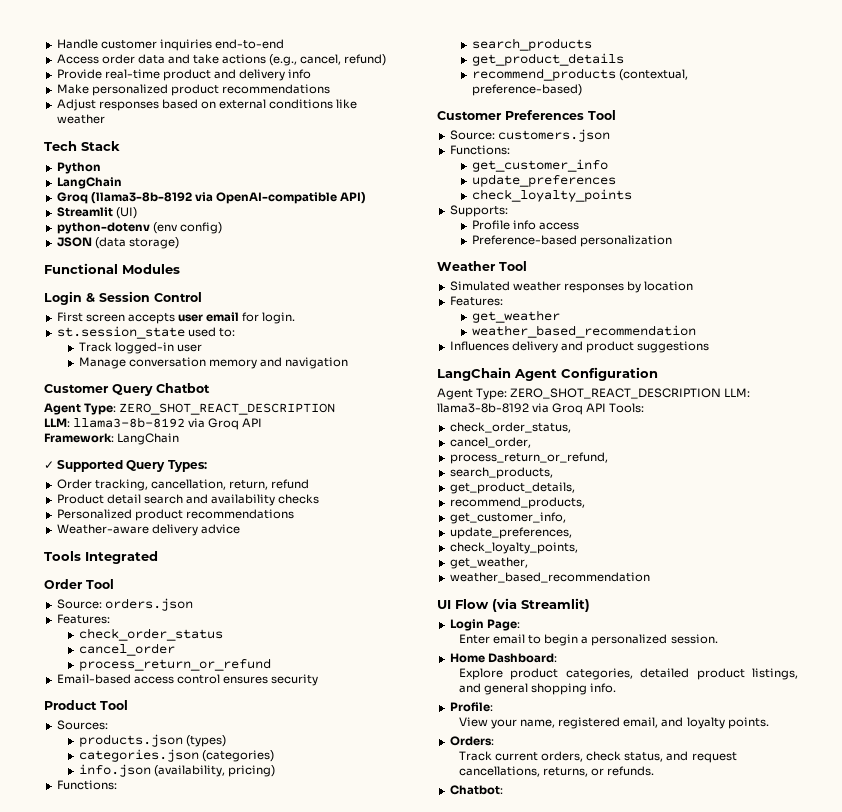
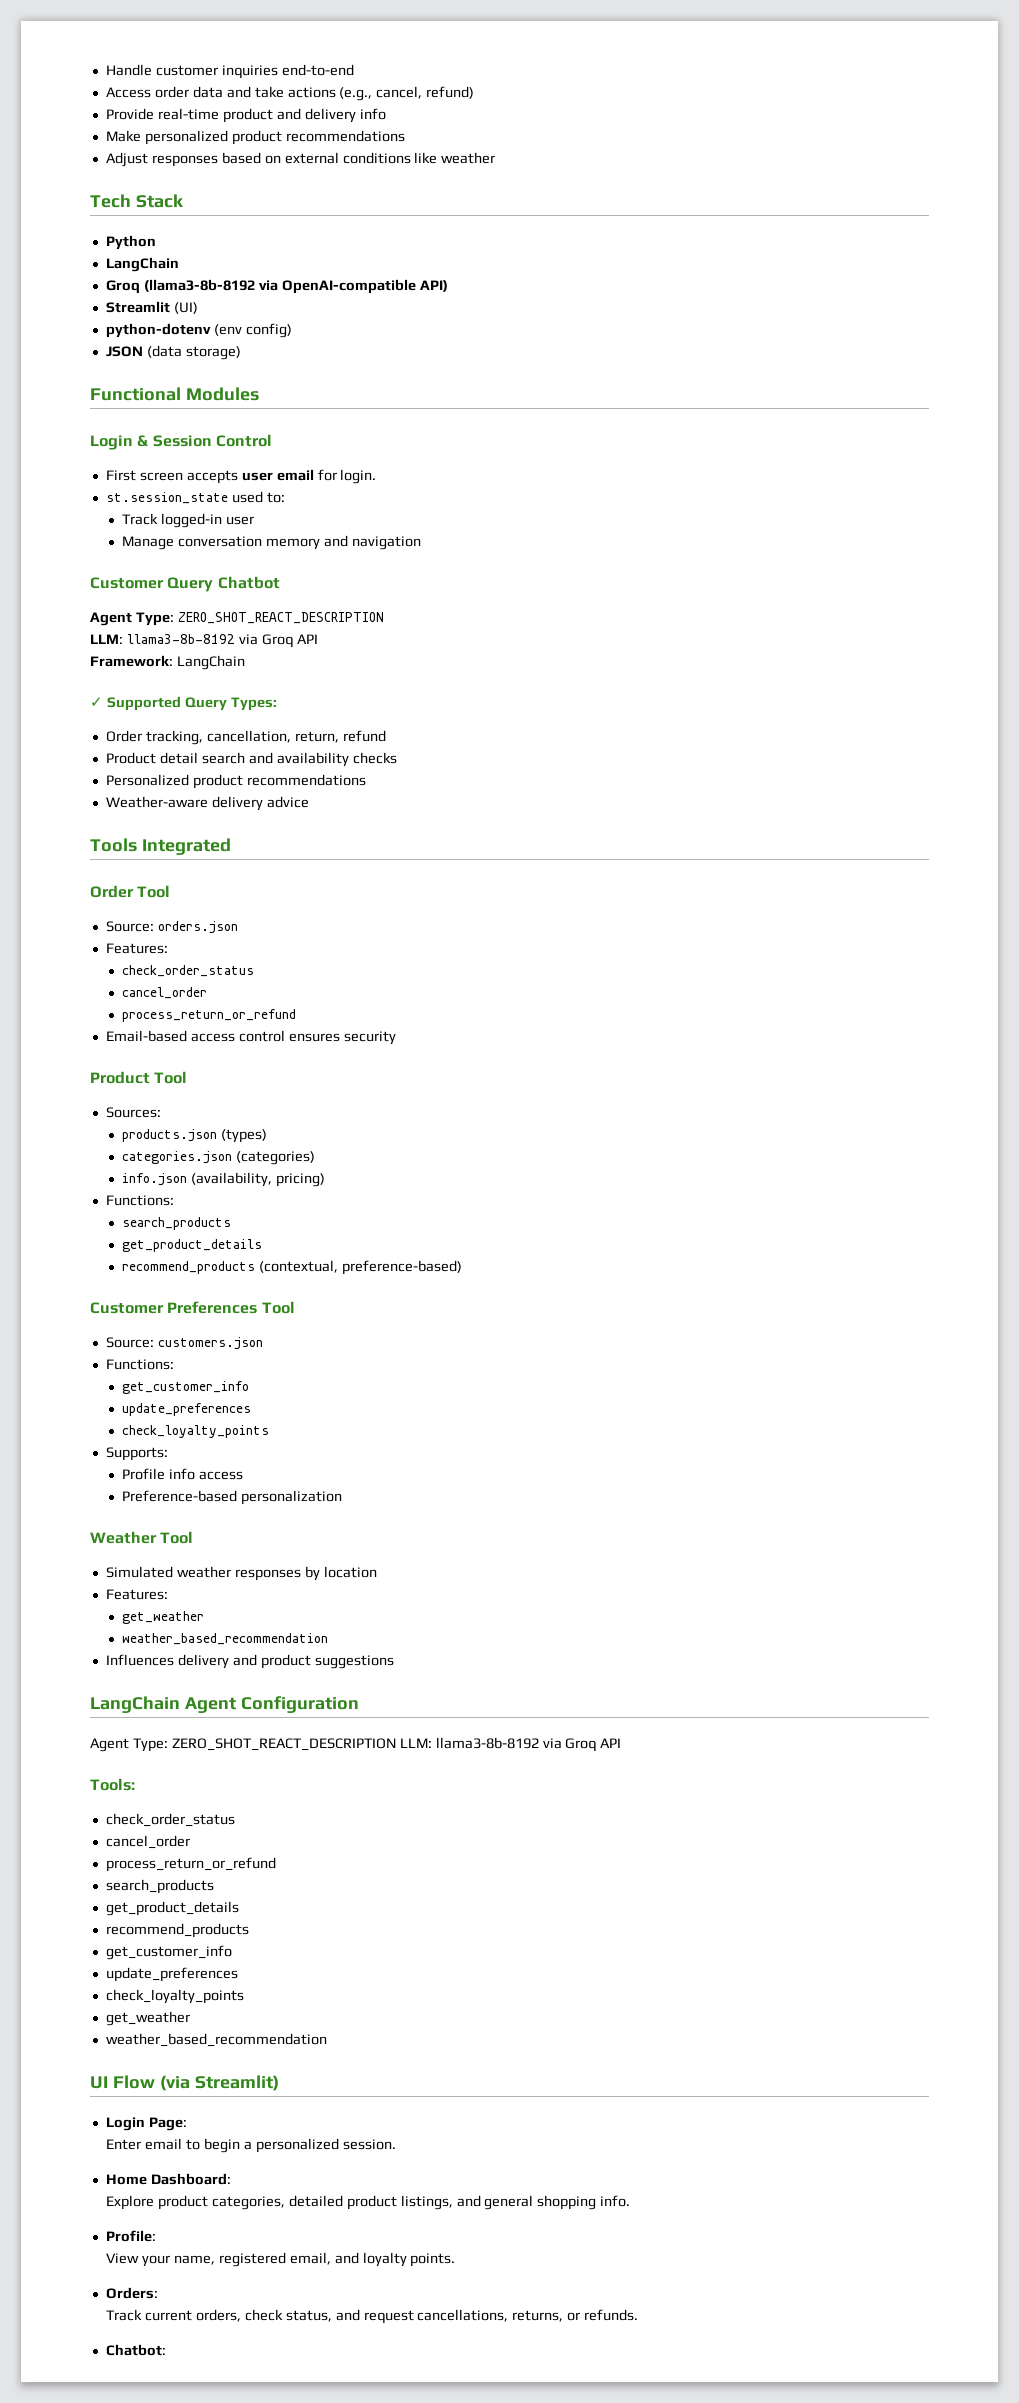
(607, 407) none -> (622, 1743) //
[449,422,571,433] [449,437,531,448] [449,452,608,464] [449,467,553,479] [449,482,575,494] [449,497,585,509] [449,512,566,524] [449,527,572,539] [449,542,578,554] [449,557,528,569] check_order_status, // cancel_order, // process_return_or_refund, // search_products, // get_product_details, // recommend_products, // get_customer_info, // update_preferences, // check_loyalty_points, // get_weather, -> [105,1813,235,1827] [105,1835,190,1849] [105,1857,276,1872] [105,1879,214,1894] [105,1901,239,1916] [105,1923,249,1938] [105,1945,232,1960] [105,1967,238,1982] [105,1989,244,2004] [105,2011,190,2026] check_order_status // cancel_order // process_return_or_refund // search_products // get_product_details // recommend_products // get_customer_info // update_preferences // check_loyalty_points // get_weather

